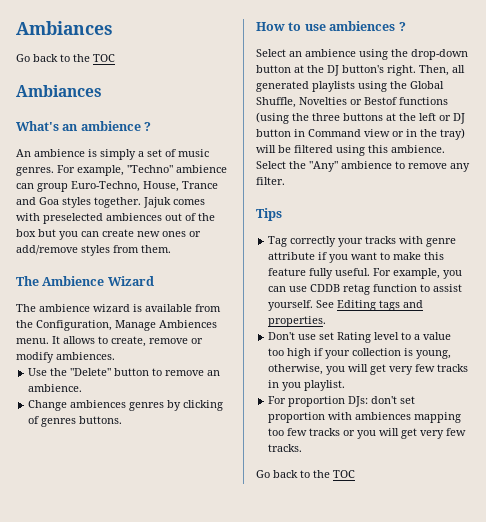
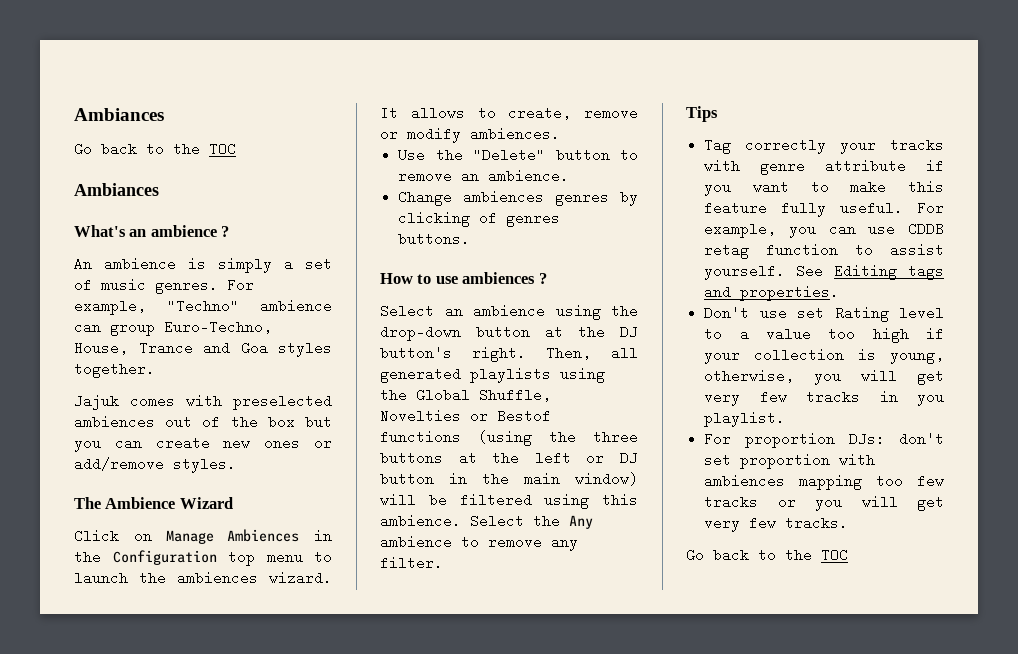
(141, 202) none -> (155, 370) //
[81,245,171,256] styles from them. -> [173,457,236,473] styles.
[16,304,221,312] [16,320,217,331] [16,338,49,344] The ambience wizard is available from the Configuration, Manage Ambiences menu. -> [74,529,332,544] [74,550,332,566] [74,571,332,585] Click on Manage Ambiences in the Configuration top menu to launch the ambiences wizard.
[308,128,465,140] Command view or in the tray) -> [482,472,638,486] the main window)
[309,161,338,172] "Any" -> [569,515,593,529] Any

